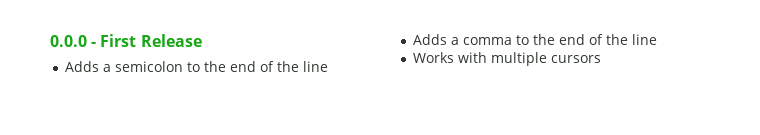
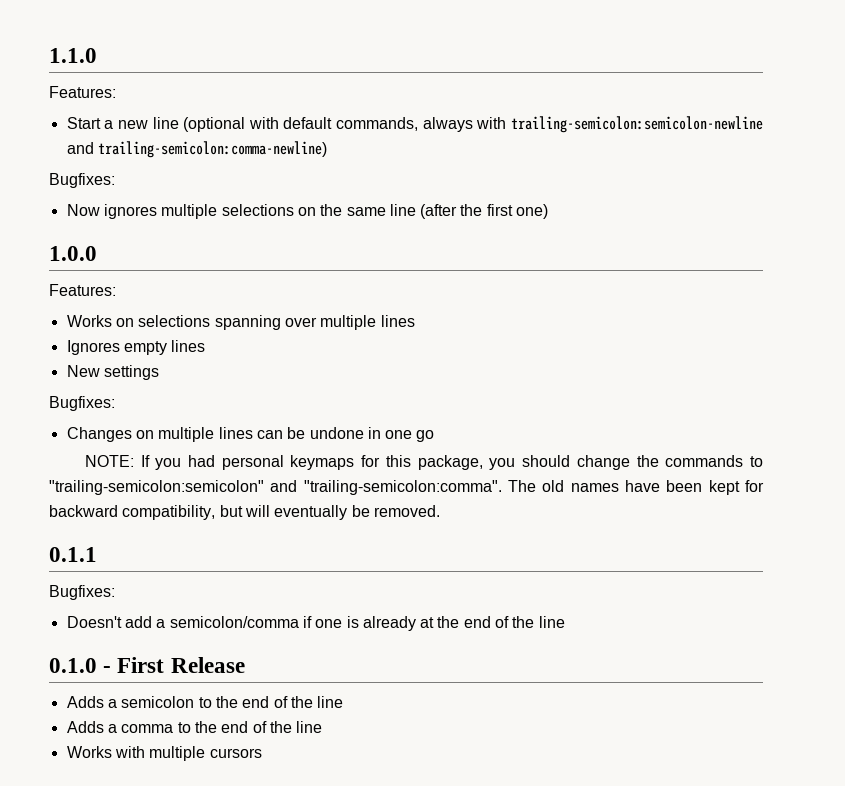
[50,35,87,47] 0.0.0 -> [49,48,97,63] [49,86,116,98] [66,116,763,133] [66,141,327,158] [49,173,115,188] [66,204,549,219] [49,246,97,261] [49,284,116,296] [66,315,415,330] [66,340,206,355] [66,365,159,380] [49,396,115,411] [66,427,435,442] [84,455,763,470] [49,480,765,495] [49,505,440,520] [49,547,97,562] [49,585,115,600] [66,616,565,631] [49,658,97,673] 1.1.0 // Features: // Start a new line (optional with default commands, always with trailing-semicolon:semicolon-newline and trailing-semicolon:comma-newline) // Bugfixes: // Now ignores multiple selections on the same line (after the first one) // 1.0.0 // Features: // Works on selections spanning over multiple lines // Ignores empty lines // New settings // Bugfixes: // Changes on multiple lines can be undone in one go // NOTE: If you had personal keymaps for this package, you should change the commands to "trailing-semicolon:semicolon" and "trailing-semicolon:comma". The old names have been kept for backward compatibility, but will eventually be removed. // 0.1.1 // Bugfixes: // Doesn't add a semicolon/comma if one is already at the end of the line // 0.1.0

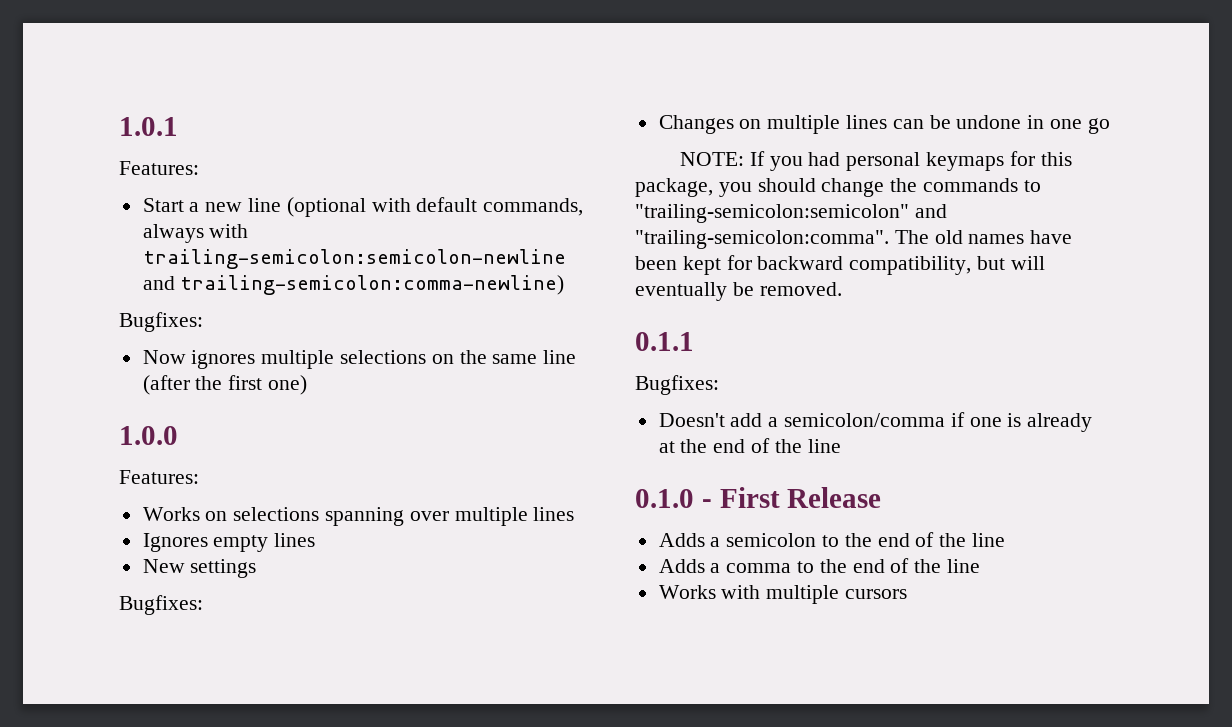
[49,48,97,63] 1.1.0 -> [119,117,178,136] 1.0.1

